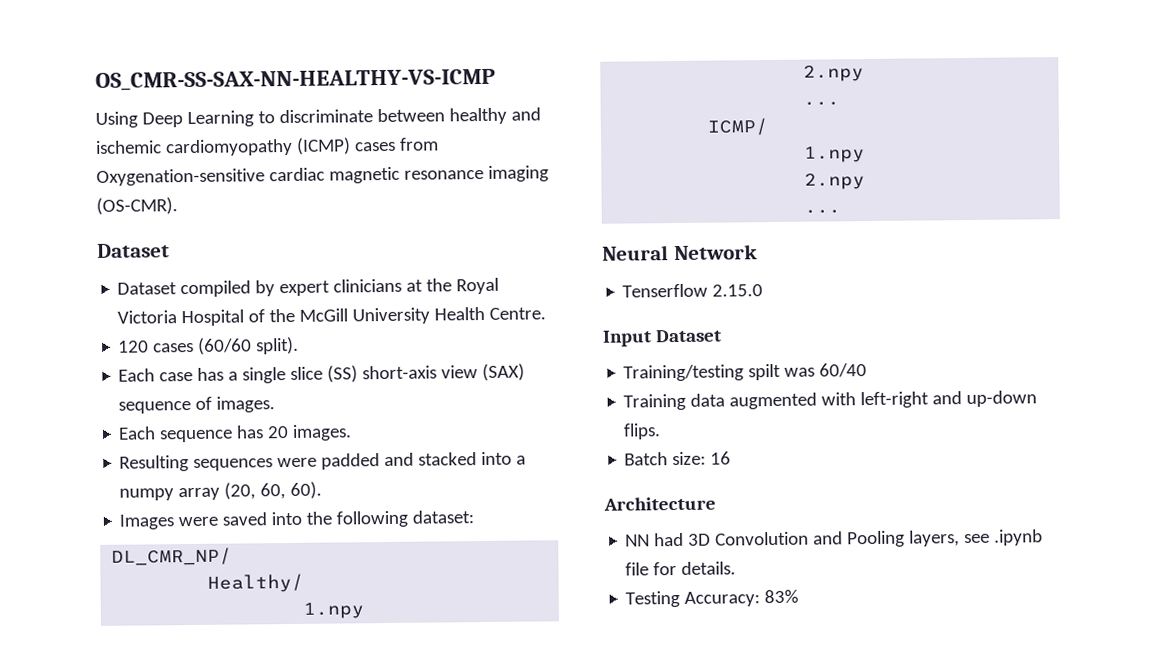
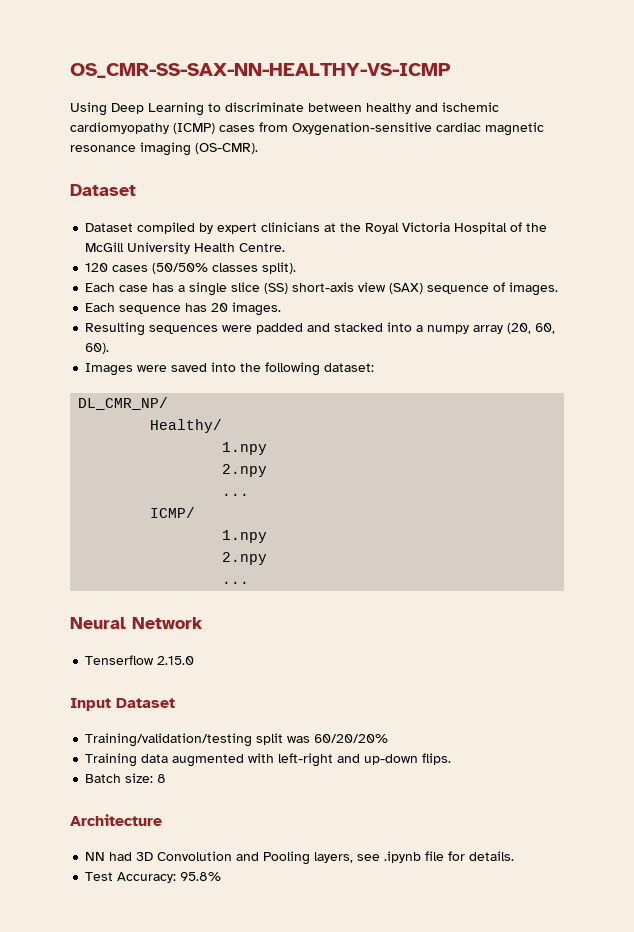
[198,337,253,355] (60/60 -> [152,263,259,274] (50/50% classes
[623,363,868,382] Training/testing spilt was 60/40 -> [85,733,389,747] Training/validation/testing split was 60/20/20%
[710,451,732,465] 16 -> [157,774,167,783] 8
[625,589,800,608] Testing Accuracy: 83% -> [85,872,222,883] Test Accuracy: 95.8%

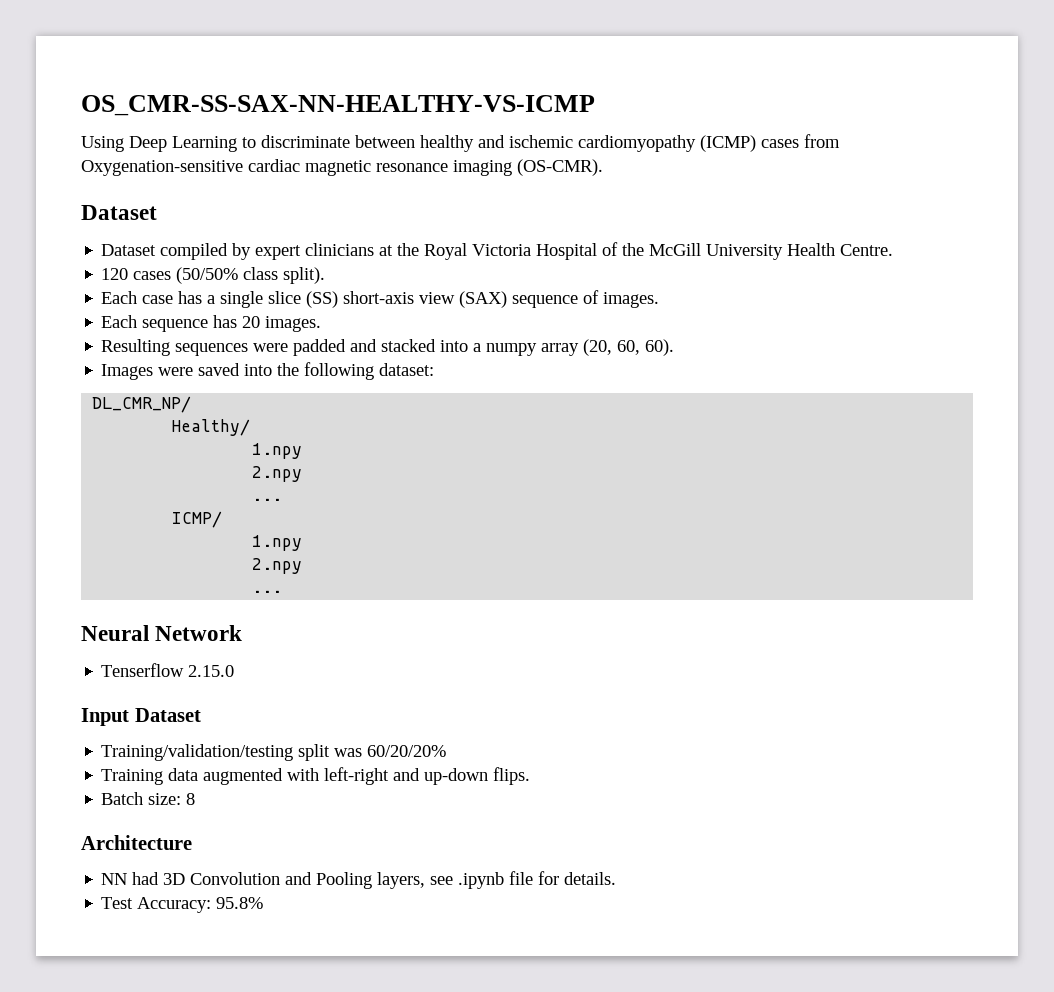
[212,263,259,272] classes -> [243,267,279,280] class

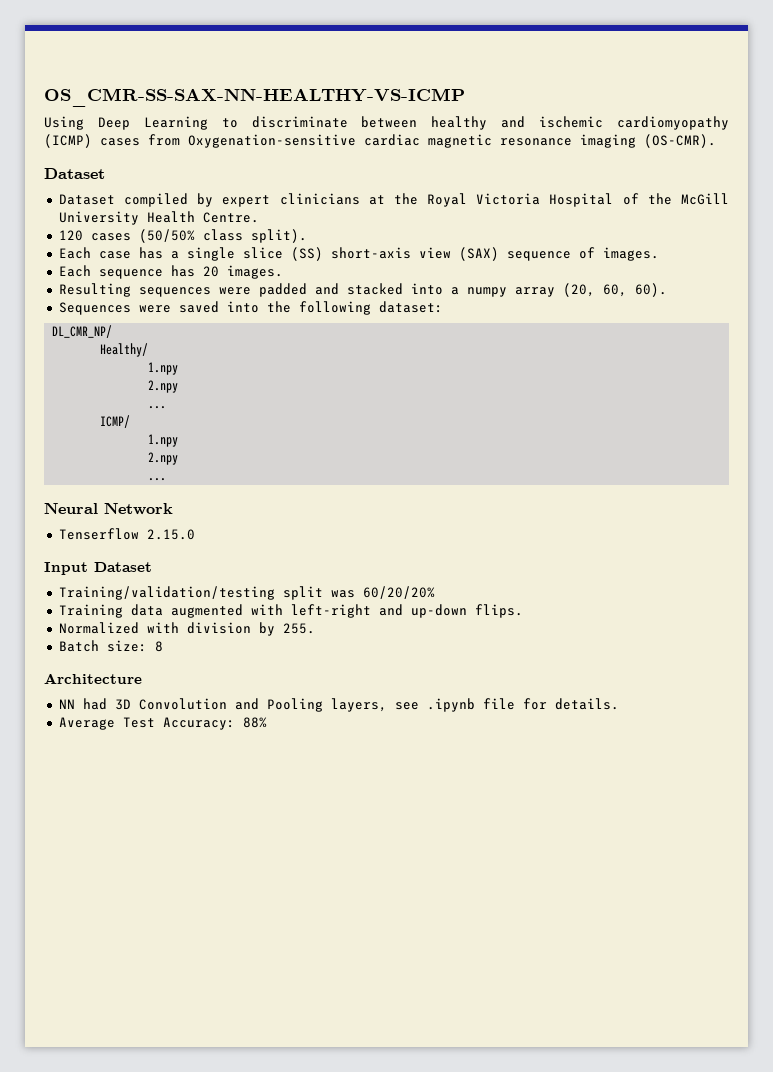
[101,364,154,380] Images -> [58,302,131,315] Sequences
(531, 776) none -> [58,622,315,636] // Normalized with division by 255.
(617, 878) none -> [58,717,115,730] Average
[216,897,264,909] 95.8% -> [242,717,267,728] 88%

